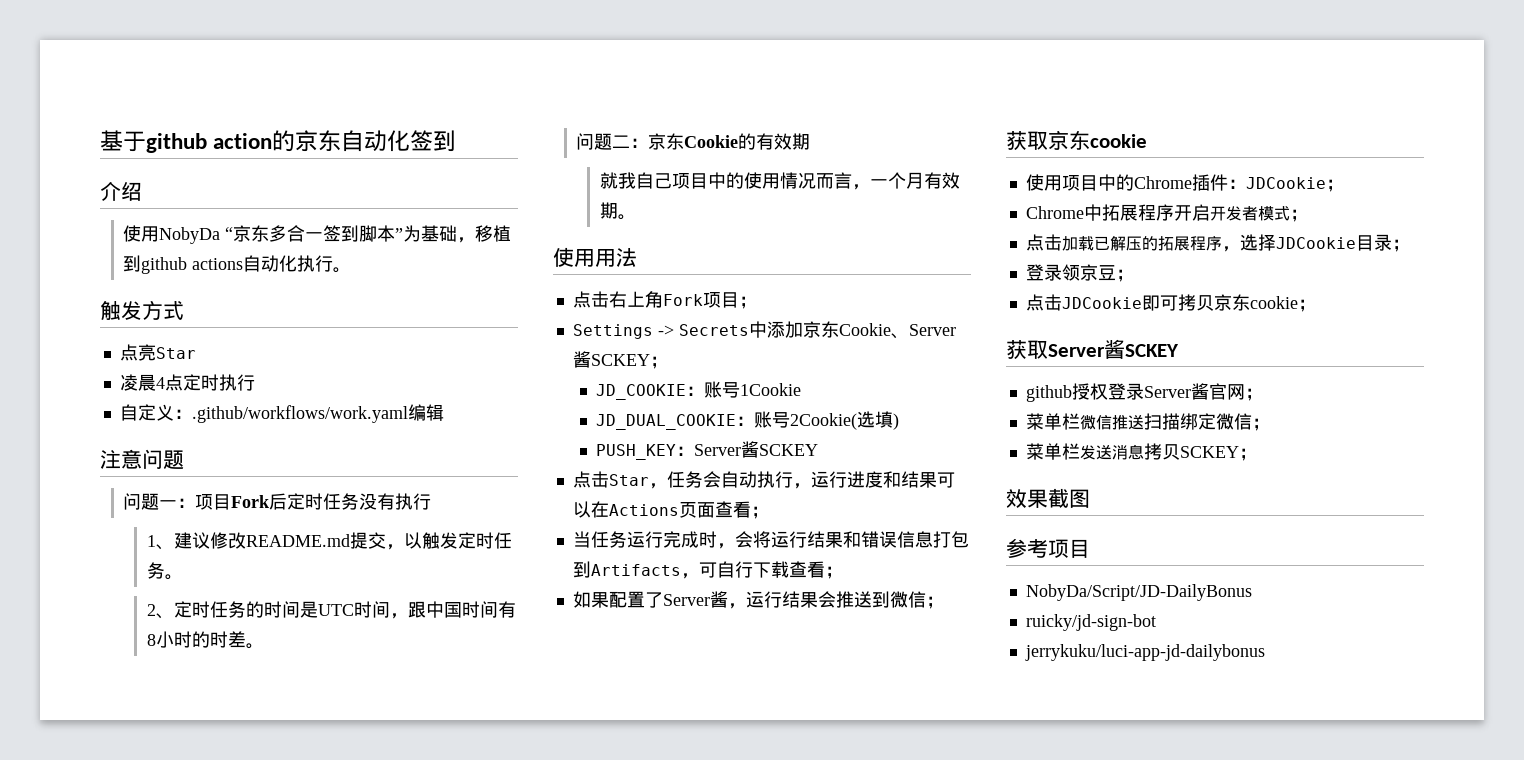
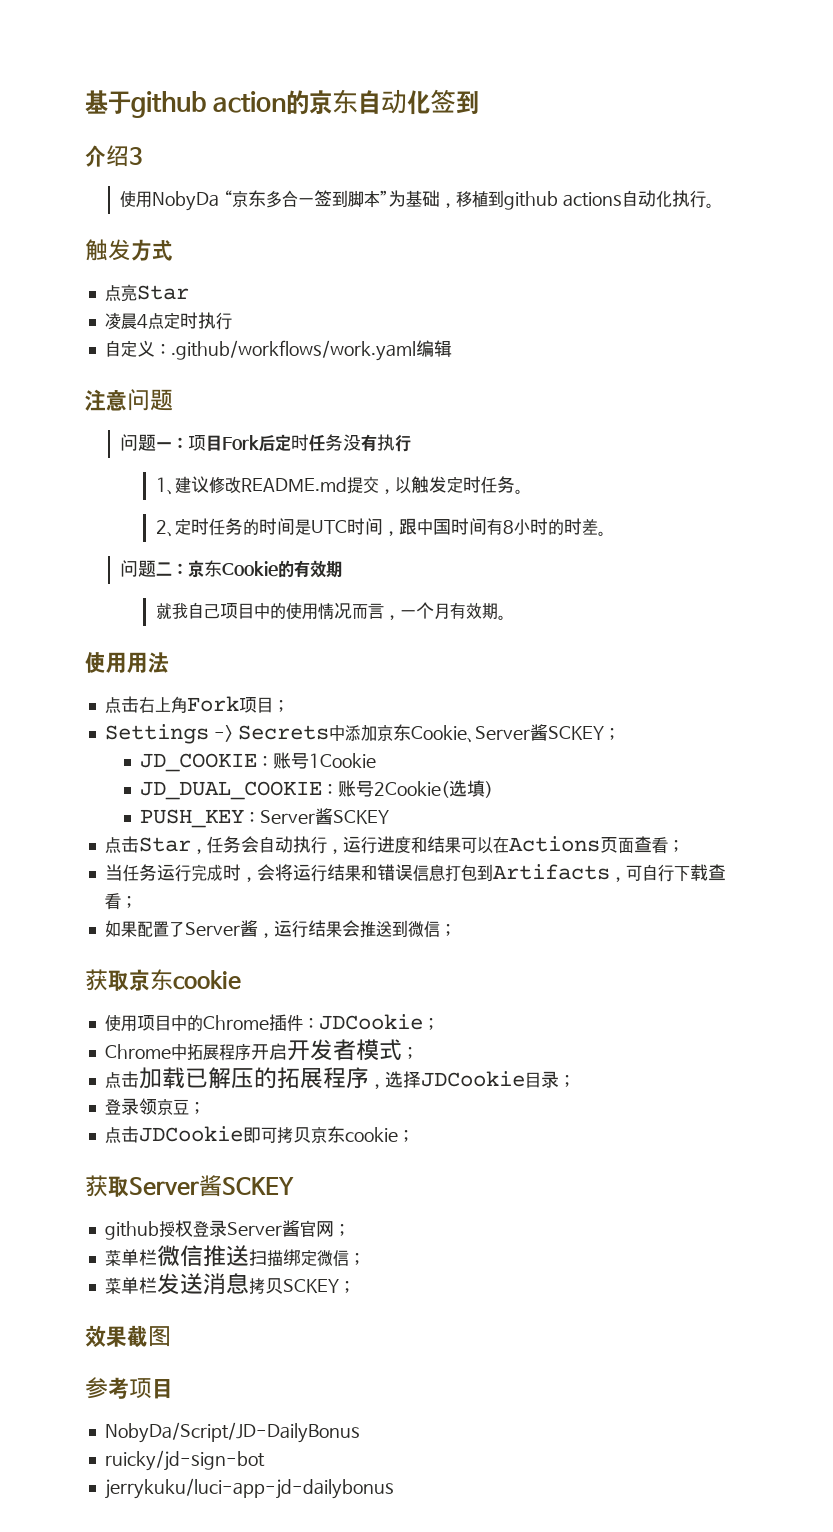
(142, 191) none -> [129,147,142,165] 3

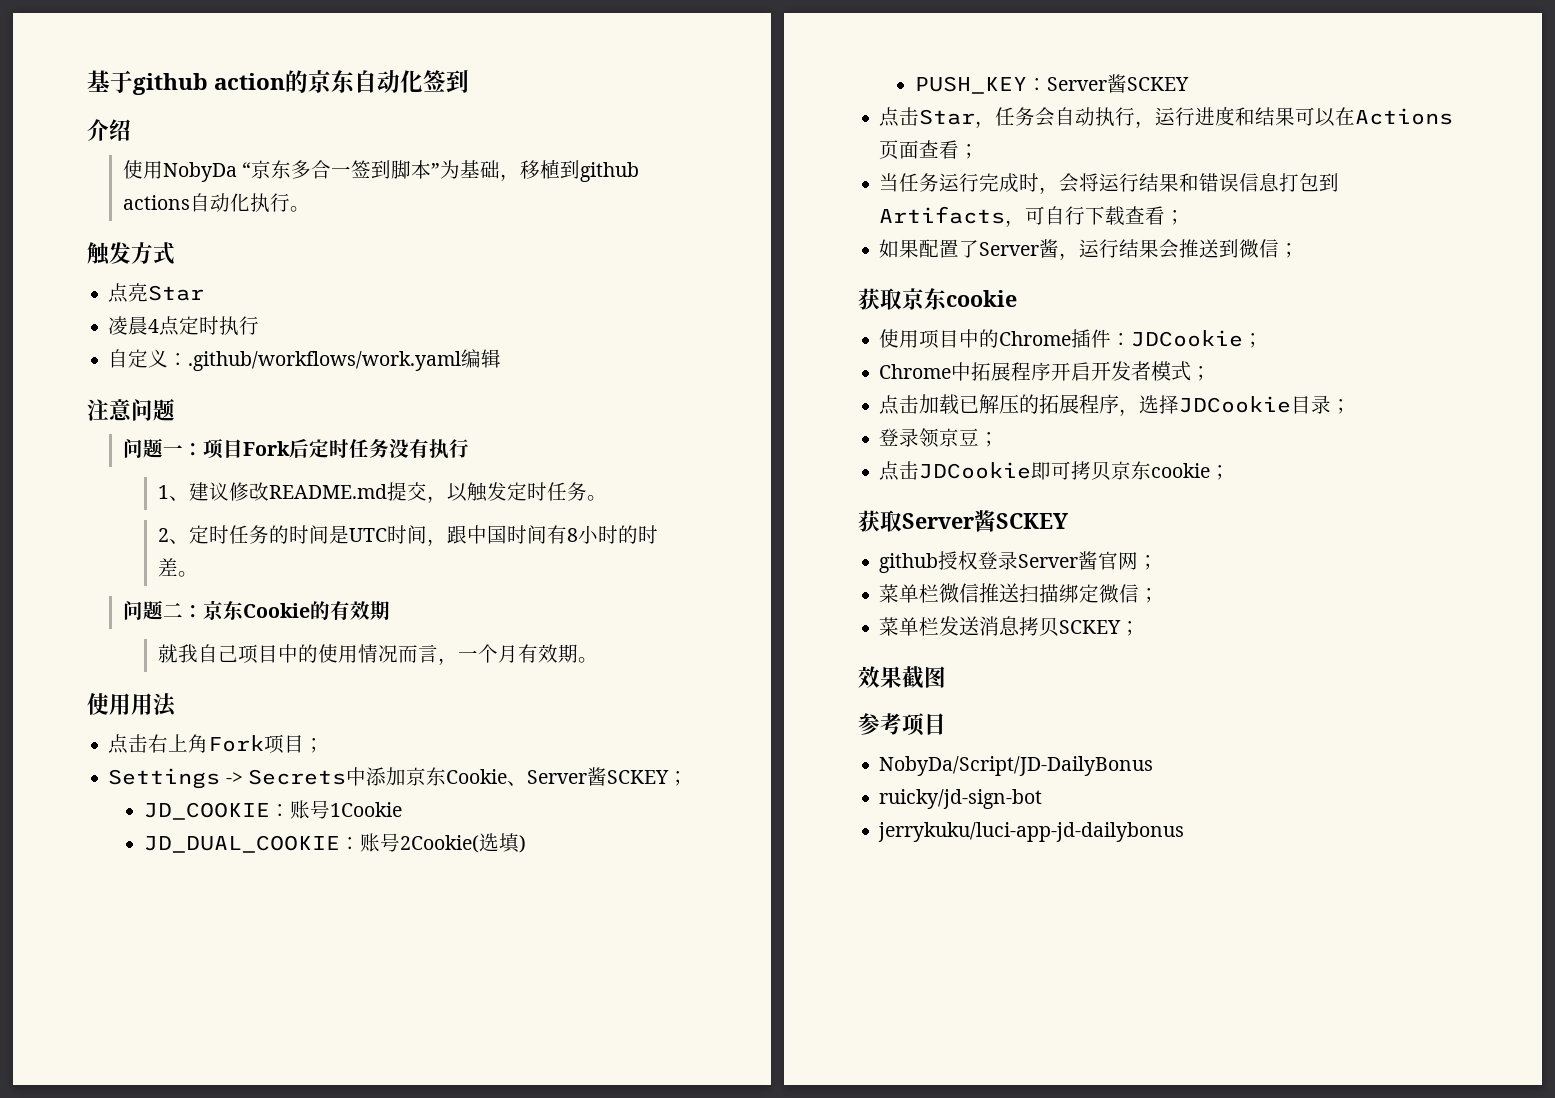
[129,147,142,165] 3 -> (131, 130) none

